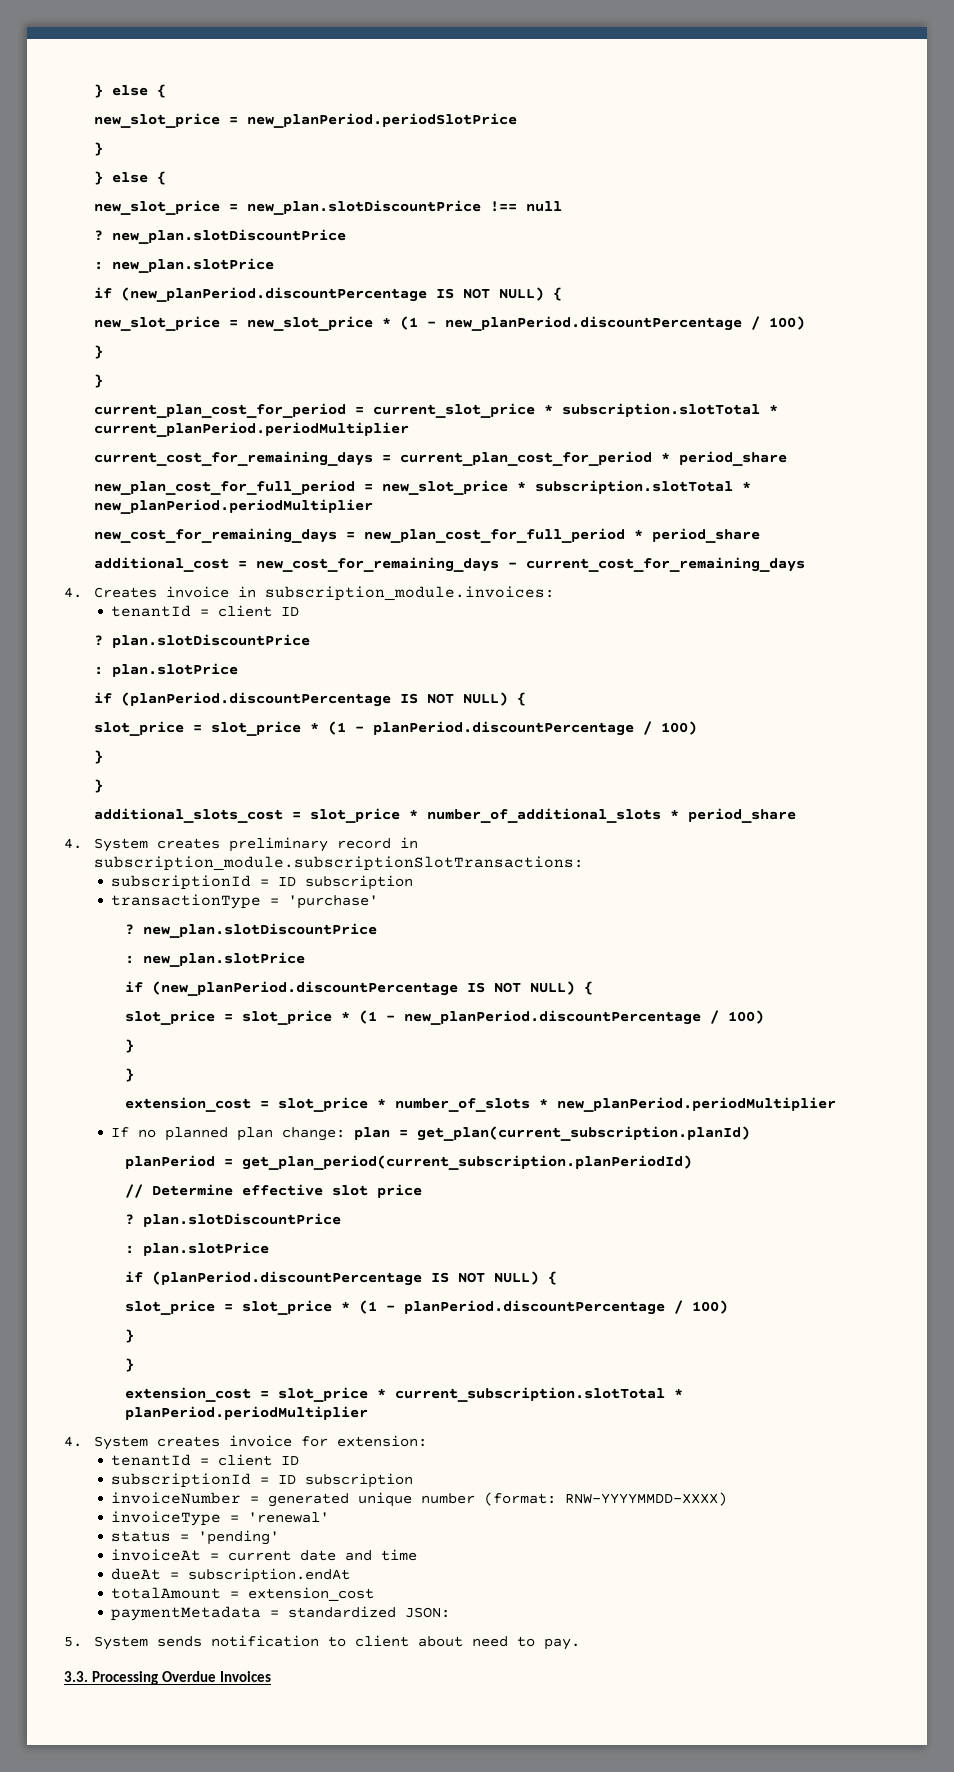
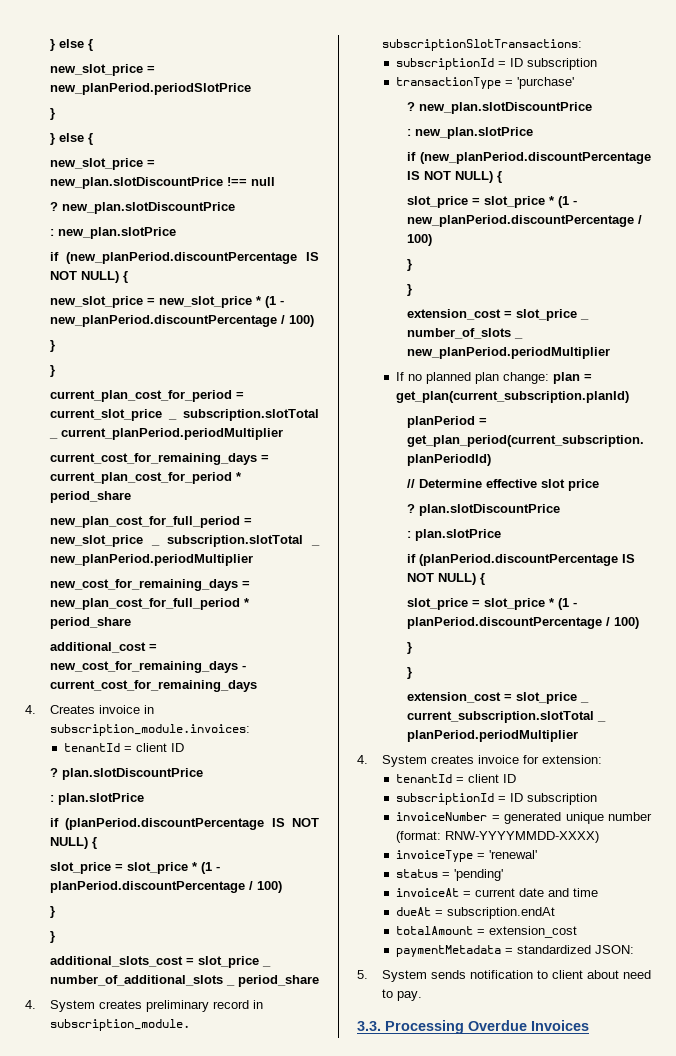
[544,403,779,417] * subscription.slotTotal * -> [167,409,319,421] [48,437,58,439] _ subscription.slotTotal _
[517,480,752,494] * subscription.slotTotal * -> [150,535,320,547] _ subscription.slotTotal _
[409,808,680,823] * number_of_additional_slots * -> [261,965,271,967] [49,975,235,986] _ number_of_additional_slots _
[376,1098,548,1112] * number_of_slots * -> [579,318,589,320] [406,328,523,339] _ number_of_slots _
[376,1387,683,1402] * current_subscription.slotTotal * -> [579,701,589,703] [406,711,606,723] _ current_subscription.slotTotal _

